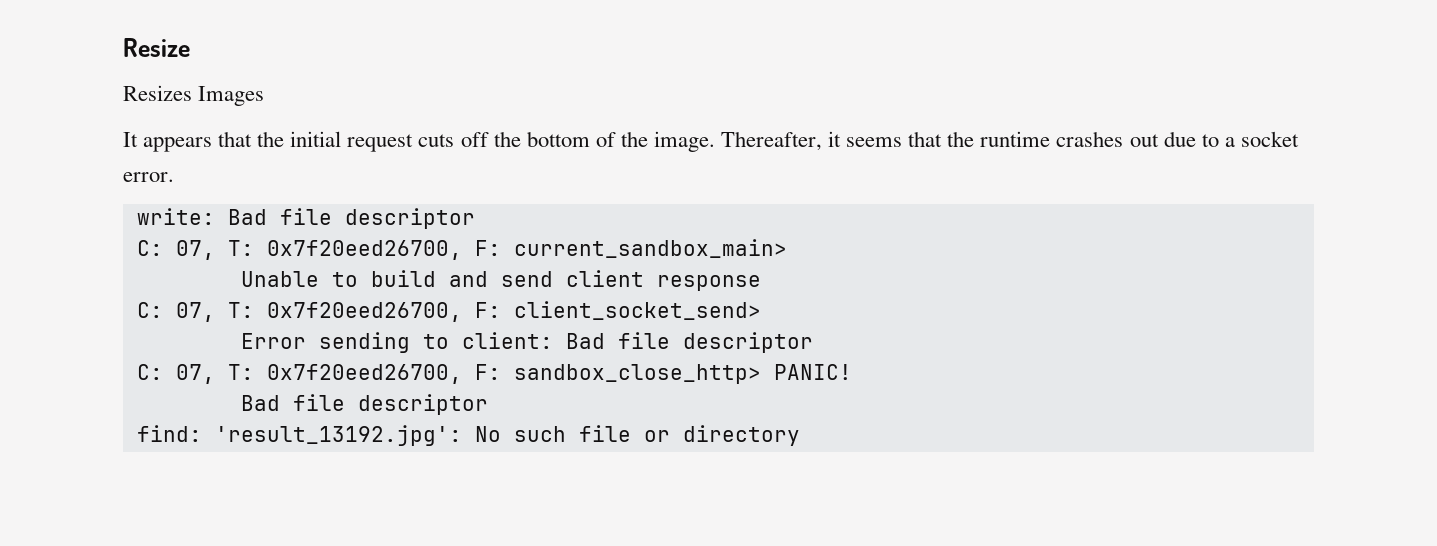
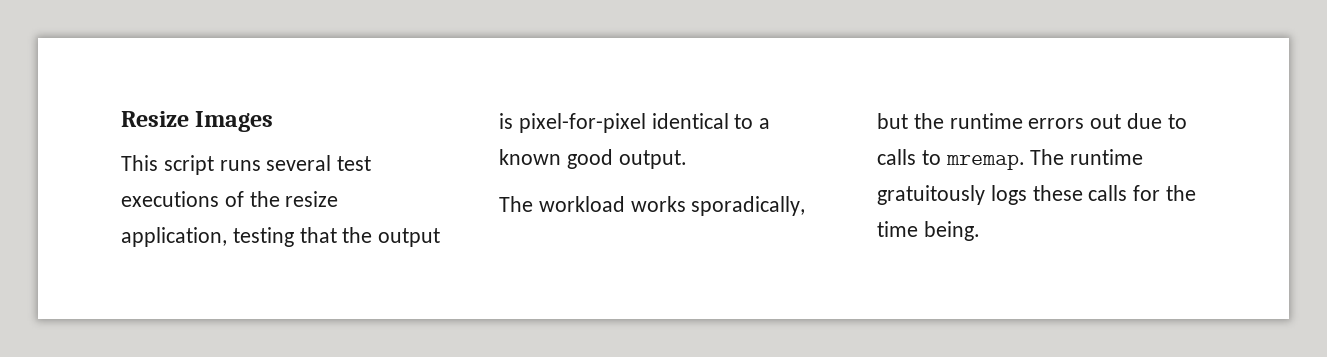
[123,85,192,101] // Resizes -> (189, 119) none
[123,131,943,152] It appears that the initial request cuts off the bottom of the image. Thereafter, it seems that -> [121,155,372,175] [121,191,339,207] [121,227,441,247] [499,113,771,133] [499,149,687,169] [499,196,806,216] [877,113,908,129] This script runs several test executions of the resize application, testing that the output is pixel-for-pixel identical to a known good output. // The workload works sporadically, but
[1056,131,1124,147] crashes -> [1028,118,1085,129] errors
[1224,131,1299,147] [123,172,174,182] [136,208,475,229] [136,239,787,260] [240,270,761,291] [136,301,761,322] [240,332,813,353] [136,364,852,384] [240,394,488,415] [136,425,800,446] a socket error. // write: Bad file descriptor // C: 07, T: 0x7f20eed26700, F: current_sandbox_main> // Unable to build and send client response // C: 07, T: 0x7f20eed26700, F: client_socket_send> // Error sending to client: Bad file descriptor // C: 07, T: 0x7f20eed26700, F: sandbox_close_http> PANIC! // Bad file descriptor // find: 'result_13192.jpg': No such file or directory -> [877,149,1144,170] [877,185,1197,205] [877,221,980,241] calls to mremap. The runtime gratuitously logs these calls for the time being.

